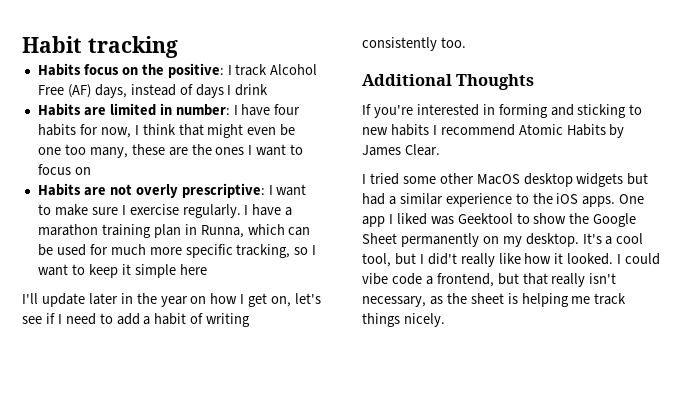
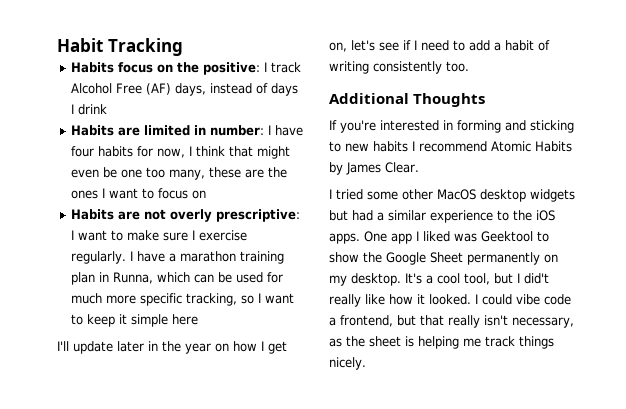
[87,36,178,58] tracking -> [107,38,183,56] Tracking

